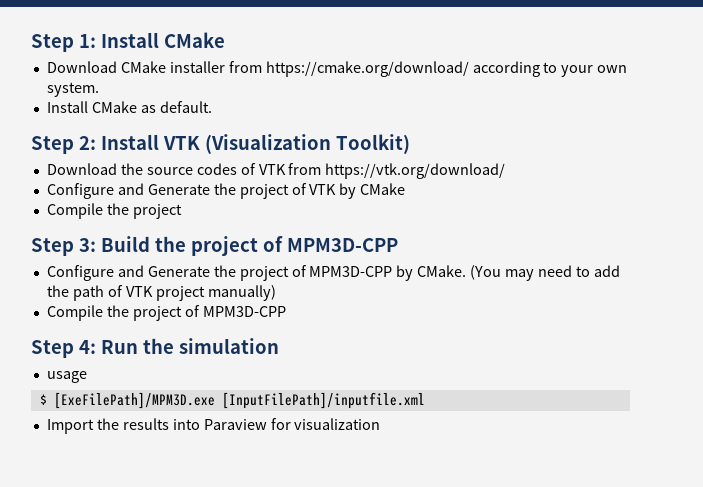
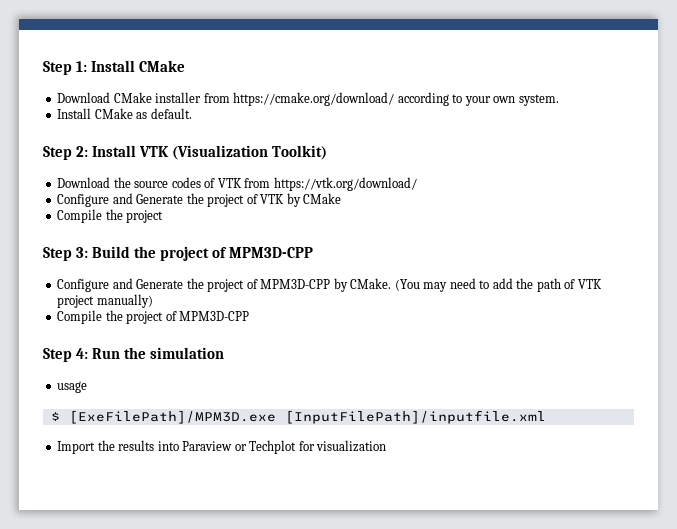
(267, 424) none -> [234,440,297,454] or Techplot

